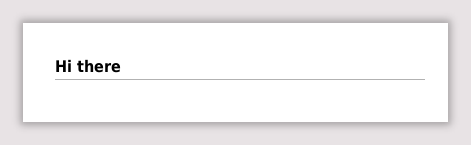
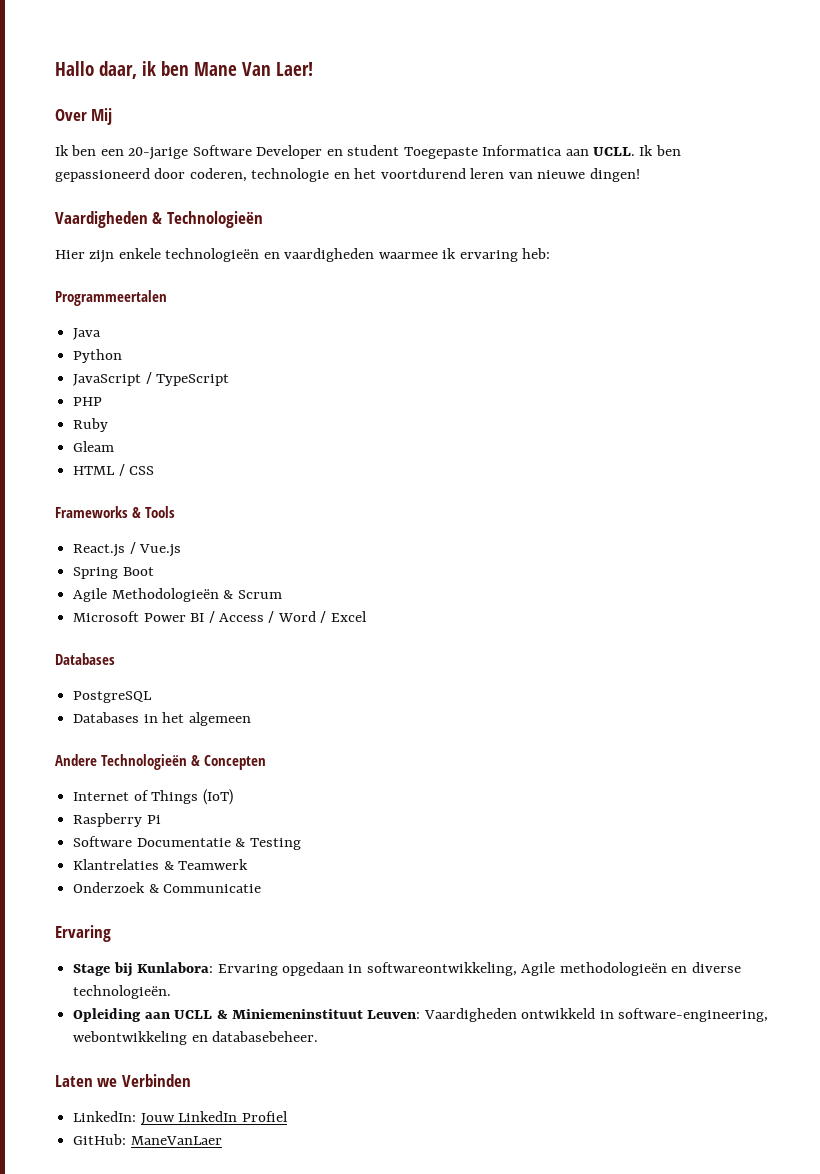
[55,59,121,73] Hi there -> [55,61,313,79] [55,108,113,125] [55,145,681,160] [55,168,640,182] [55,211,263,228] [55,248,551,263] [55,290,167,306] [73,328,102,340] [73,349,123,363] [73,372,230,386] [73,397,103,406] [73,418,109,432] [73,441,115,452] [73,464,155,476] [55,506,176,518] [73,542,182,557] [73,567,154,579] [73,588,282,602] [73,611,367,623] [55,653,115,665] [73,691,153,703] [73,712,251,726] [55,754,267,770] [73,789,233,805] [73,813,161,827] [73,836,301,850] [73,859,249,870] [73,882,262,893] [55,925,111,942] [73,962,741,977] [73,985,172,999] [73,1008,769,1022] [73,1031,319,1045] [55,1074,191,1087] [73,1111,288,1125] [73,1134,222,1145] Hallo daar, ik ben Mane Van Laer! // Over Mij // Ik ben een 20-jarige Software Developer en student Toegepaste Informatica aan UCLL. Ik ben gepassioneerd door coderen, technologie en het voortdurend leren van nieuwe dingen! // Vaardigheden & Technologieën // Hier zijn enkele technologieën en vaardigheden waarmee ik ervaring heb: // Programmeertalen // Java // Python // JavaScript / TypeScript // PHP // Ruby // Gleam // HTML / CSS // Frameworks & Tools // React.js / Vue.js // Spring Boot // Agile Methodologieën & Scrum // Microsoft Power BI / Access / Word / Excel // Databases // PostgreSQL // Databases in het algemeen // Andere Technologieën & Concepten // Internet of Things (IoT) // Raspberry Pi // Software Documentatie & Testing // Klantrelaties & Teamwerk // Onderzoek & Communicatie // Ervaring // Stage bij Kunlabora: Ervaring opgedaan in softwareontwikkeling, Agile methodologieën en diverse technologieën. // Opleiding aan UCLL & Miniemeninstituut Leuven: Vaardigheden ontwikkeld in software-engineering, webontwikkeling en databasebeheer. // Laten we Verbinden // LinkedIn: Jouw LinkedIn Profiel // GitHub: ManeVanLaer

